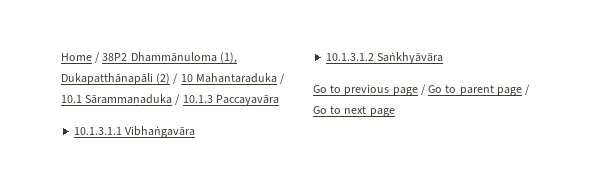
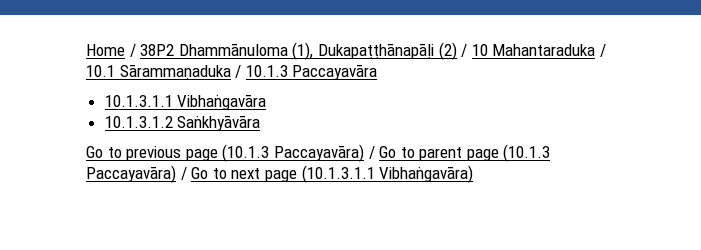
(418, 91) none -> [222,144,364,162] (10.1.3 Paccayavāra)
(522, 91) none -> [503,144,551,162] [86,165,176,183] (10.1.3 Paccayavāra)
(395, 112) none -> [301,165,474,183] (10.1.3.1.1 Vibhaṅgavāra)

